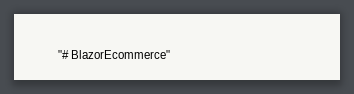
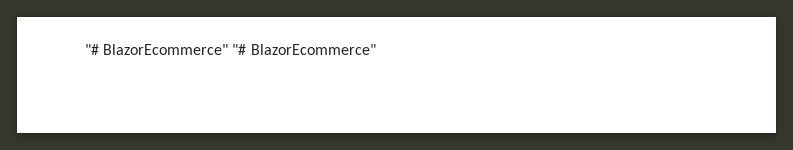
[58,50,171,59] "# BlazorEcommerce" -> [85,44,376,55] "# BlazorEcommerce" "# BlazorEcommerce"

